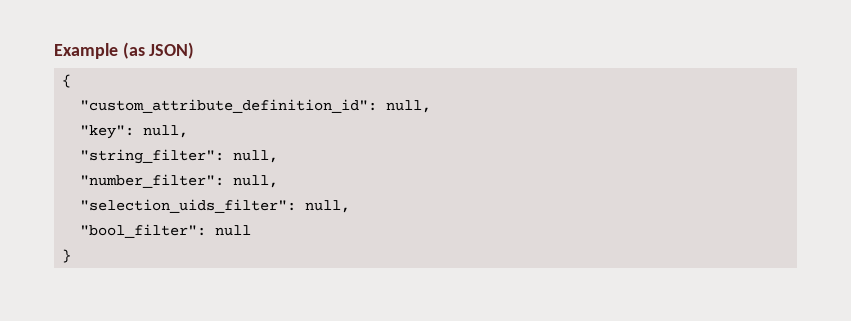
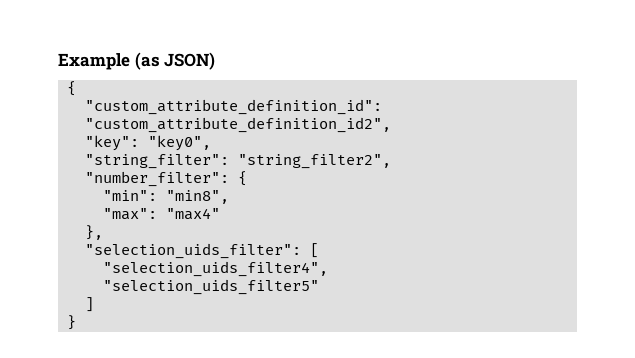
[386,100,432,113] null, -> [84,117,391,133] "custom_attribute_definition_id2",
[143,125,189,138] null, -> [147,135,211,151] "key0",
[233,150,279,163] null, -> [237,154,391,169] "string_filter2",
[233,175,279,188] [80,199,351,213] [80,224,252,238] null, // "selection_uids_filter": null, // "bool_filter": null -> [237,171,247,186] [102,190,229,204] [102,208,220,220] [84,225,103,240] [84,243,319,259] [102,261,328,277] [102,279,319,295] [84,297,94,312] { // "min": "min8", // "max": "max4" // }, // "selection_uids_filter": [ // "selection_uids_filter4", // "selection_uids_filter5" // ]

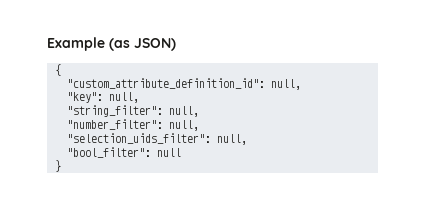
[84,117,391,133] "custom_attribute_definition_id2", -> [270,79,301,90] null,
[147,135,211,151] "key0", -> [108,92,139,103] null,
[237,154,391,169] "string_filter2", -> [168,106,199,117] null,
[237,171,247,186] [102,190,229,204] [102,208,220,220] [84,225,103,240] [84,243,319,259] [102,261,328,277] [102,279,319,295] [84,297,94,312] { // "min": "min8", // "max": "max4" // }, // "selection_uids_filter": [ // "selection_uids_filter4", // "selection_uids_filter5" // ] -> [168,120,199,131] [66,133,247,145] [66,147,181,158] null, // "selection_uids_filter": null, // "bool_filter": null

